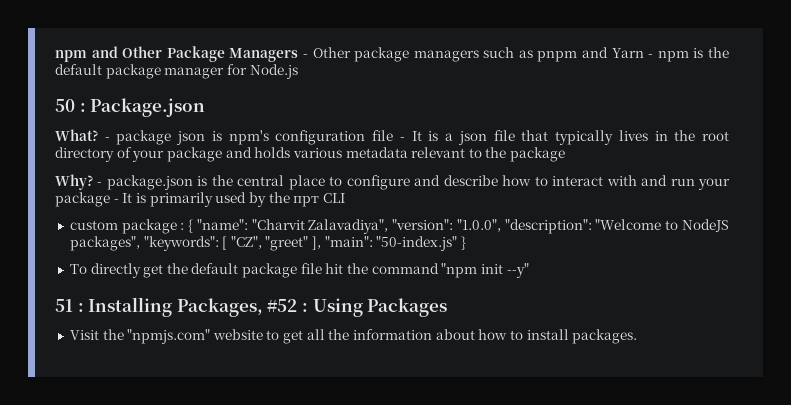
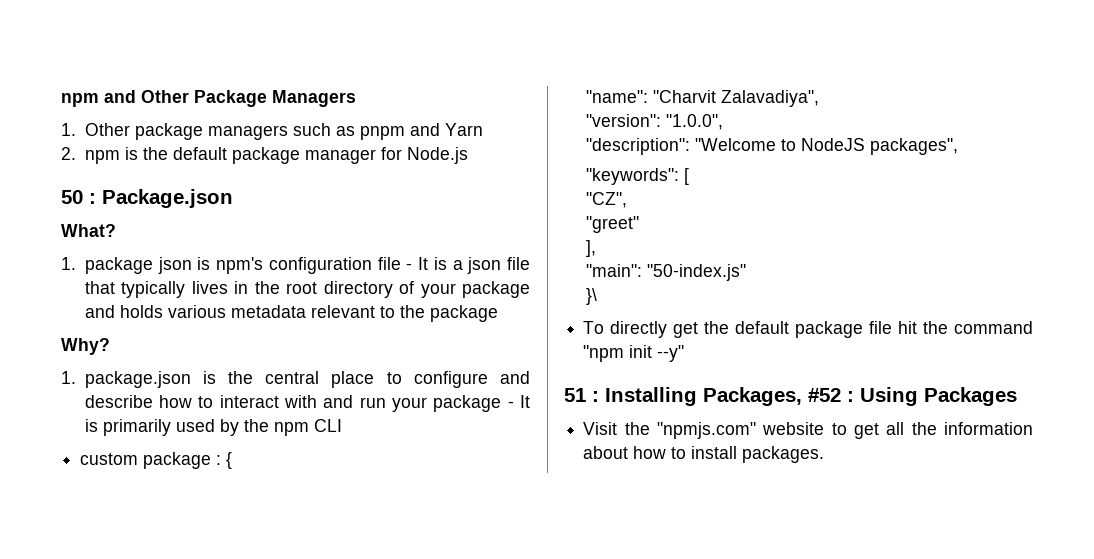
[302,54,308,58] - -> [61,123,76,136] // 1.
[648,54,654,58] - -> [61,147,76,160] // 2.
[104,137,110,141] - -> [61,257,76,270] // 1.
[97,182,103,186] - -> [61,371,76,384] // 1.
[293,196,320,207] прт -> [273,422,309,436] npm
(194, 226) none -> (233, 460) //
(389, 226) none -> (819, 98) //
(501, 225) none -> (723, 122) //
(140, 243) none -> (958, 146) //
(228, 243) none -> (689, 176) //
(262, 242) none -> (627, 200) //
(309, 243) none -> (639, 224) //
(322, 243) none -> (596, 248) //
[461,236,467,250] } -> [585,288,597,305] // }\

